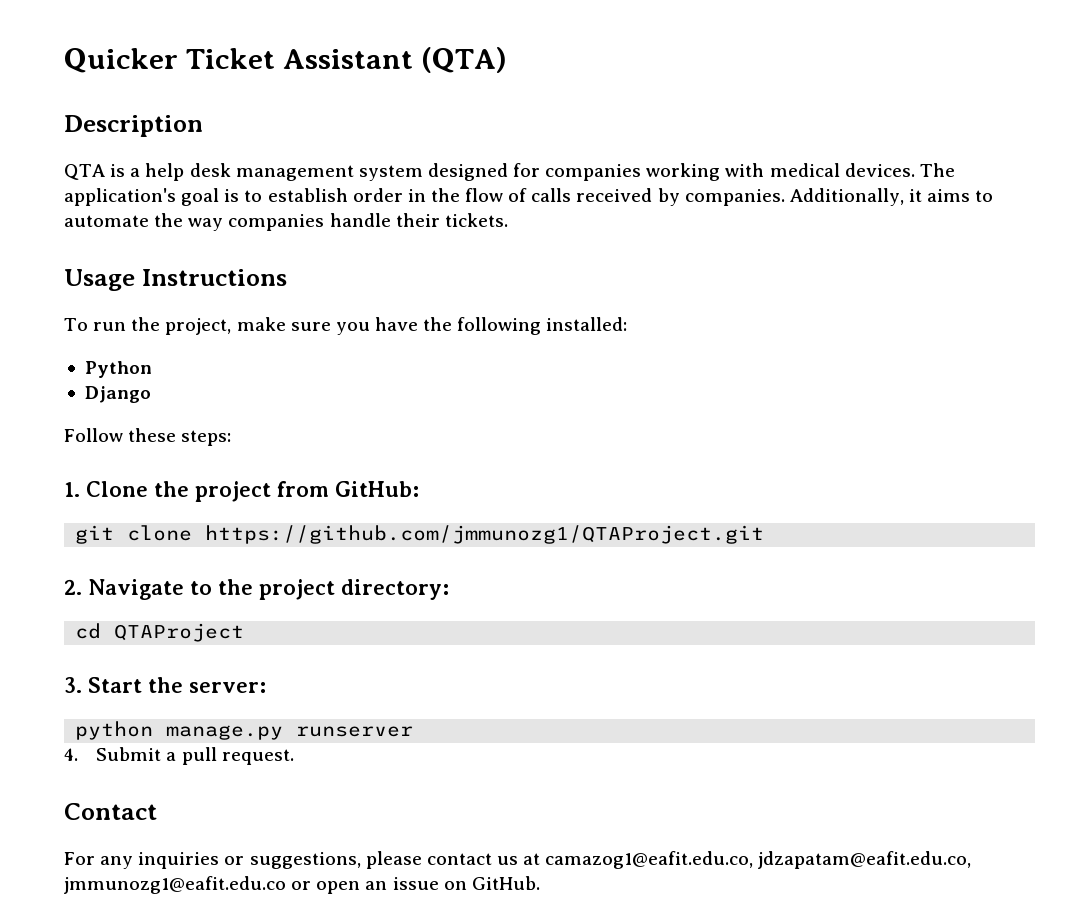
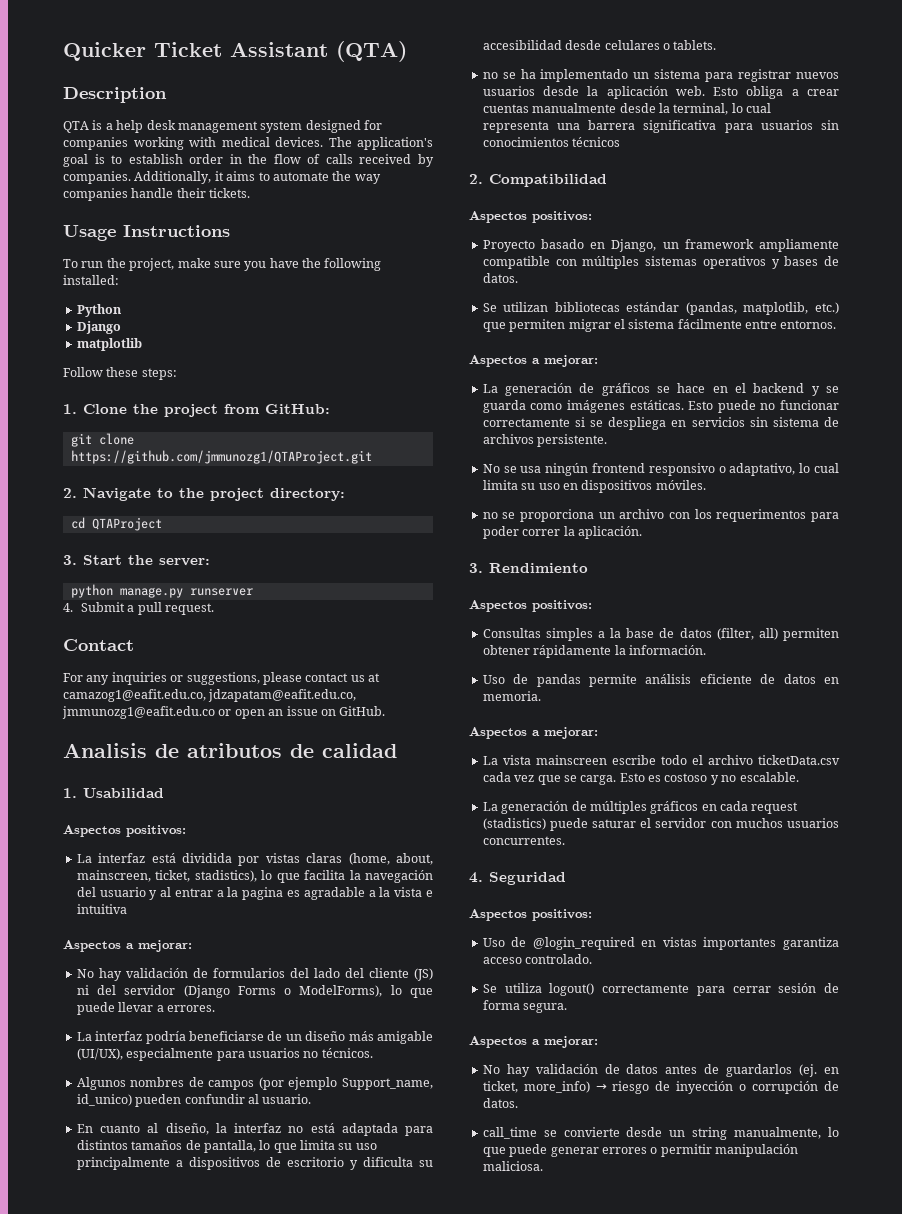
(151, 394) none -> [76,338,142,351] // matplotlib
(540, 883) none -> [63,743,397,758] [63,788,164,798] [63,825,186,837] [76,853,433,866] [76,870,433,883] [76,887,434,900] [76,904,127,914] [63,940,192,952] [76,968,433,981] [76,985,433,998] [76,1002,215,1015] [76,1031,433,1044] [76,1048,373,1061] [76,1077,433,1090] [76,1094,312,1107] [76,1123,433,1136] [76,1140,377,1153] [76,1157,433,1170] [482,40,717,50] [482,69,839,82] [482,86,839,99] [482,103,771,115] [482,120,839,133] [482,137,621,147] [469,174,607,187] [469,211,592,223] [482,239,839,252] [482,256,839,269] [482,273,518,283] [482,302,839,315] [482,319,837,332] [469,355,598,367] [482,383,839,396] [482,400,839,413] [482,417,839,430] [482,434,608,447] [482,463,839,476] [482,480,706,493] [482,509,839,522] [482,526,642,539] [469,563,588,573] [469,600,592,612] [482,628,839,641] [482,645,706,658] [482,674,839,687] [482,691,541,701] [469,727,598,739] [482,755,840,765] [482,772,799,785] [482,801,799,814] [482,818,839,831] [482,836,565,845] [469,872,566,885] [469,909,592,921] [482,937,839,950] [482,954,593,964] [482,983,839,996] [482,1000,568,1013] [469,1036,598,1048] [482,1064,839,1077] [482,1081,839,1094] [482,1098,518,1108] [482,1127,839,1140] [482,1144,798,1157] [482,1161,543,1171] // Analisis de atributos de calidad // 1. Usabilidad // Aspectos positivos: // La interfaz está dividida por vistas claras (home, about, mainscreen, ticket, stadistics), lo que facilita la navegación del usuario y al entrar a la pagina es agradable a la vista e intuitiva // Aspectos a mejorar: // No hay validación de formularios del lado del cliente (JS) ni del servidor (Django Forms o ModelForms), lo que puede llevar a errores. // La interfaz podría beneficiarse de un diseño más amigable (UI/UX), especialmente para usuarios no técnicos. // Algunos nombres de campos (por ejemplo Support_name, id_unico) pueden confundir al usuario. // En cuanto al diseño, la interfaz no está adaptada para distintos tamaños de pantalla, lo que limita su uso principalmente a dispositivos de escritorio y dificulta su accesibilidad desde celulares o tablets. // no se ha implementado un sistema para registrar nuevos usuarios desde la aplicación web. Esto obliga a crear cuentas manualmente desde la terminal, lo cual representa una barrera significativa para usuarios sin conocimientos técnicos // 2. Compatibilidad // Aspectos positivos: // Proyecto basado en Django, un framework ampliamente compatible con múltiples sistemas operativos y bases de datos. // Se utilizan bibliotecas estándar (pandas, matplotlib, etc.) que permiten migrar el sistema fácilmente entre entornos. // Aspectos a mejorar: // La generación de gráficos se hace en el backend y se guarda como imágenes estáticas. Esto puede no funcionar correctamente si se despliega en servicios sin sistema de archivos persistente. // No se usa ningún frontend responsivo o adaptativo, lo cual limita su uso en dispositivos móviles. // no se proporciona un archivo con los requerimentos para poder correr la aplicación. // 3. Rendimiento // Aspectos positivos: // Consultas simples a la base de datos (filter, all) permiten obtener rápidamente la información. // Uso de pandas permite análisis eficiente de datos en memoria. // Aspectos a mejorar: // La vista mainscreen escribe todo el archivo ticketData.csv cada vez que se carga. Esto es costoso y no escalable. // La generación de múltiples gráficos en cada request (stadistics) puede saturar el servidor con muchos usuarios concurrentes. // 4. Seguridad // Aspectos positivos: // Uso de @login_required en vistas importantes garantiza acceso controlado. // Se utiliza logout() correctamente para cerrar sesión de forma segura. // Aspectos a mejorar: // No hay validación de datos antes de guardarlos (ej. en ticket, more_info) → riesgo de inyección o corrupción de datos. // call_time se convierte desde un string manualmente, lo que puede generar errores o permitir manipulación maliciosa.

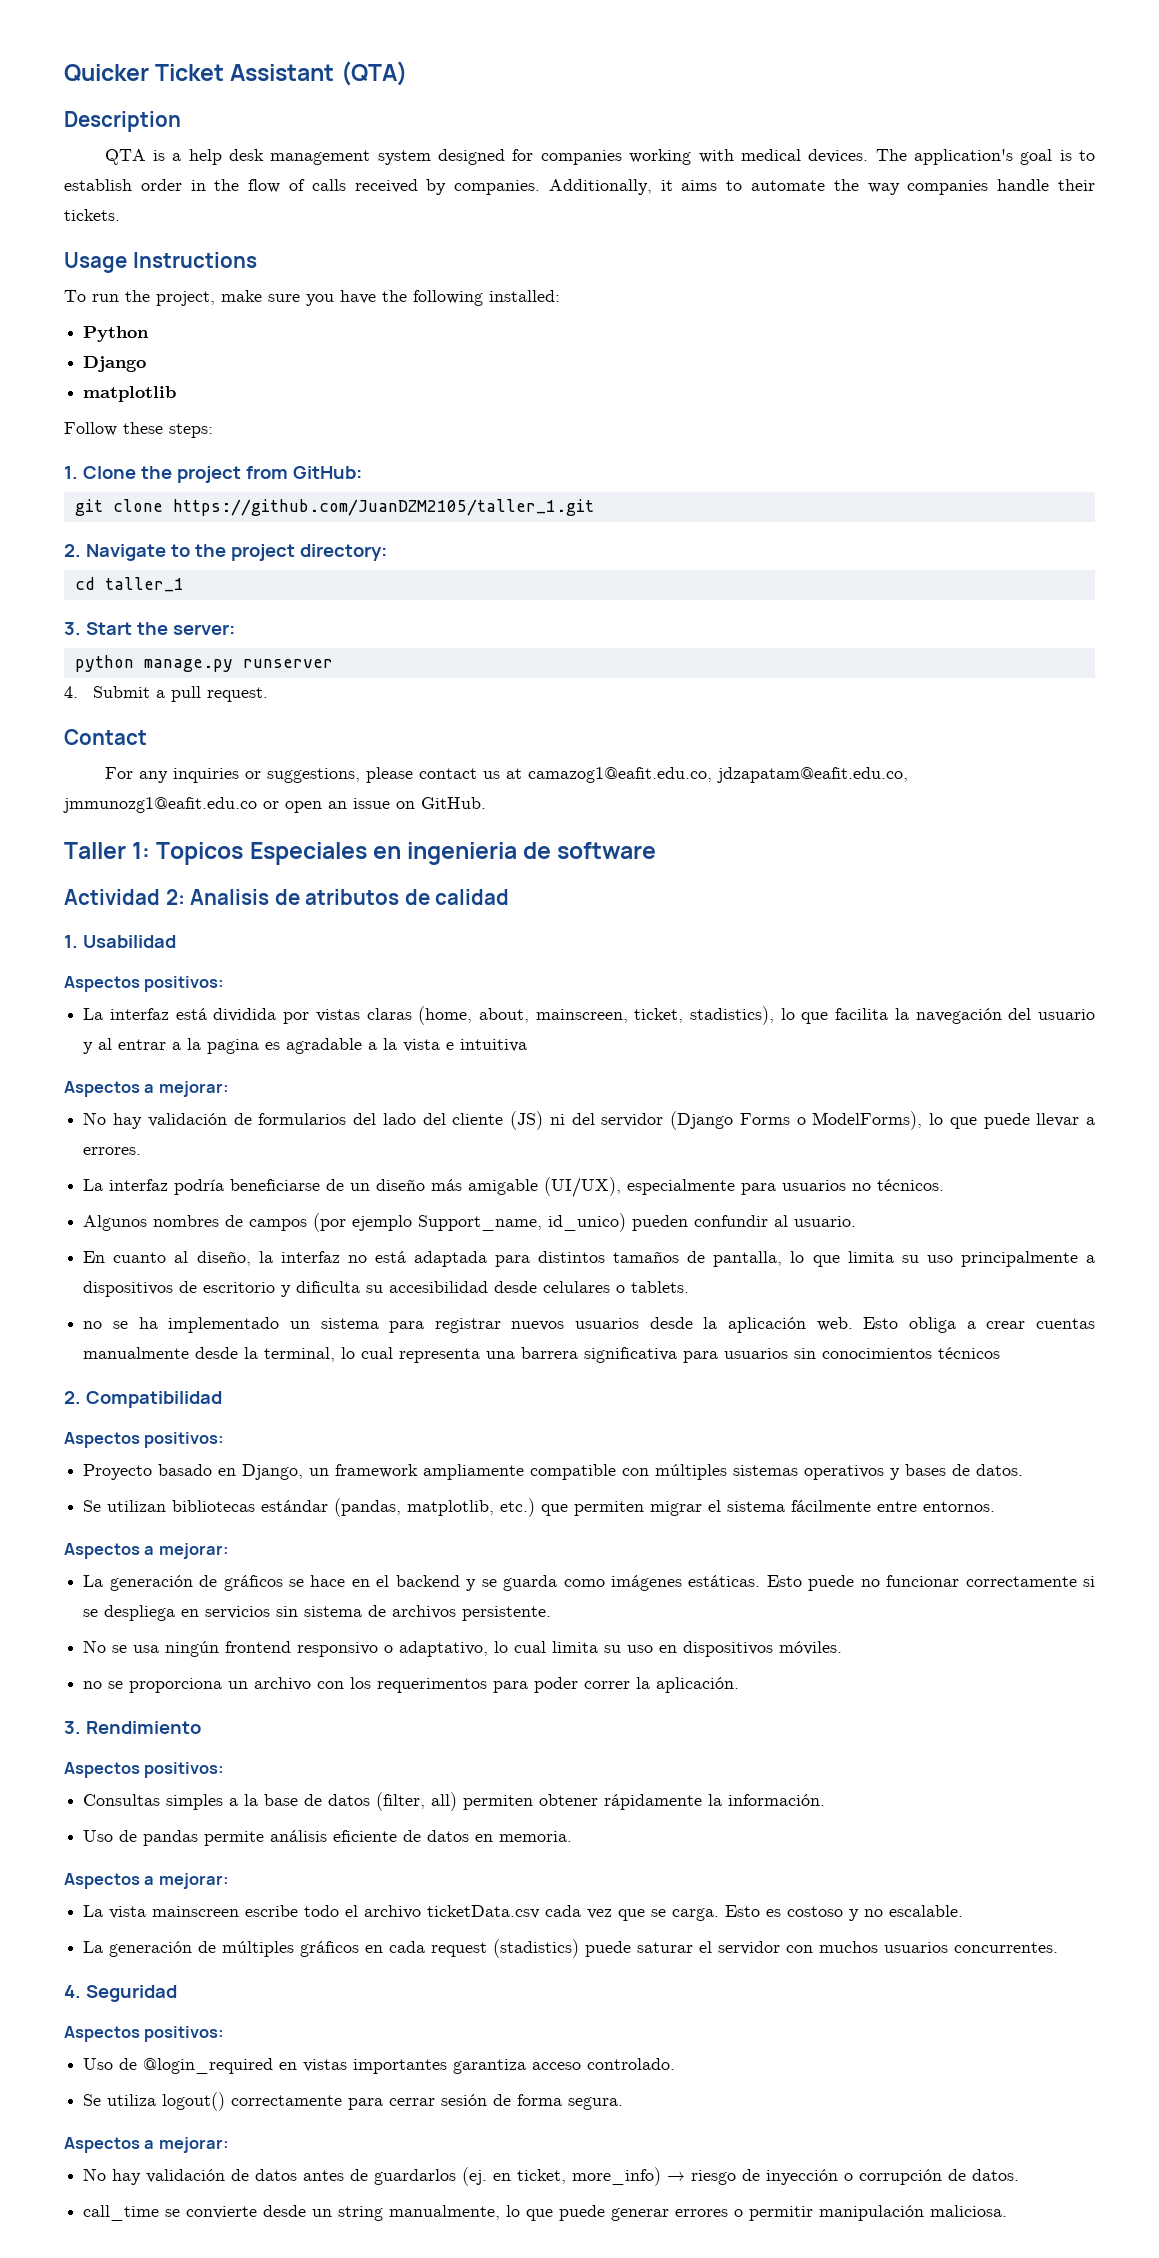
[70,450,372,464] https://github.com/jmmunozg1/QTAProject.git -> [172,499,594,516] https://github.com/JuanDZM2105/taller_1.git
[91,517,162,531] QTAProject -> [104,577,184,592] taller_1
(386, 711) none -> [64,842,657,865] [64,889,185,905] Taller 1: Topicos Especiales en ingenieria de software // Actividad 2:

